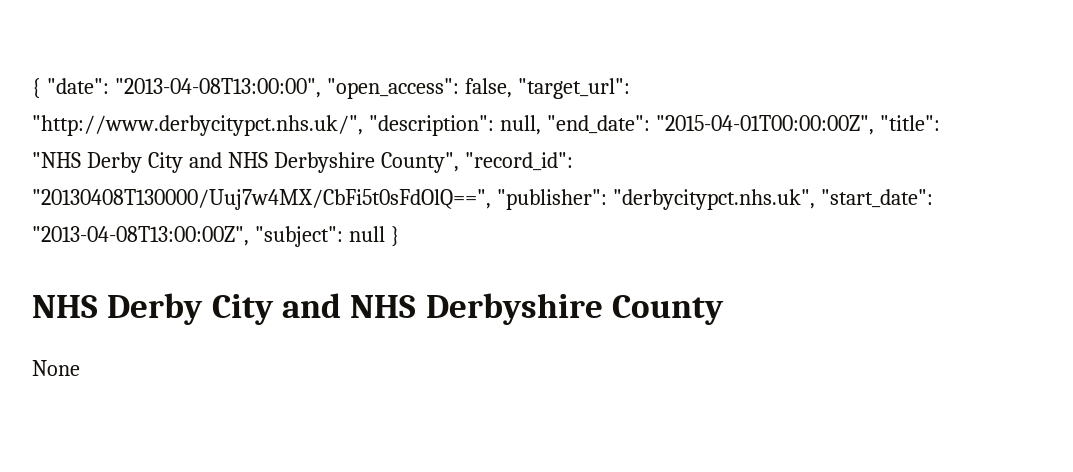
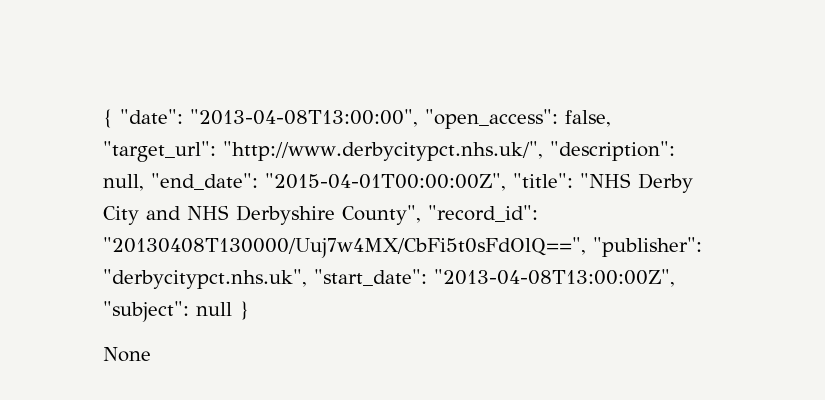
[32,293,724,325] // NHS Derby City and NHS Derbyshire County -> (249, 310) none

